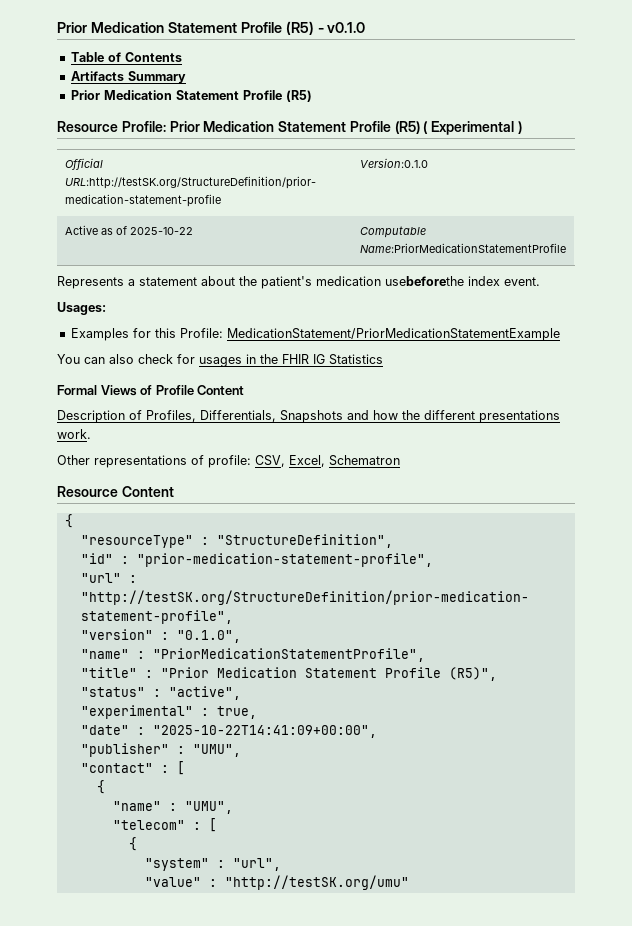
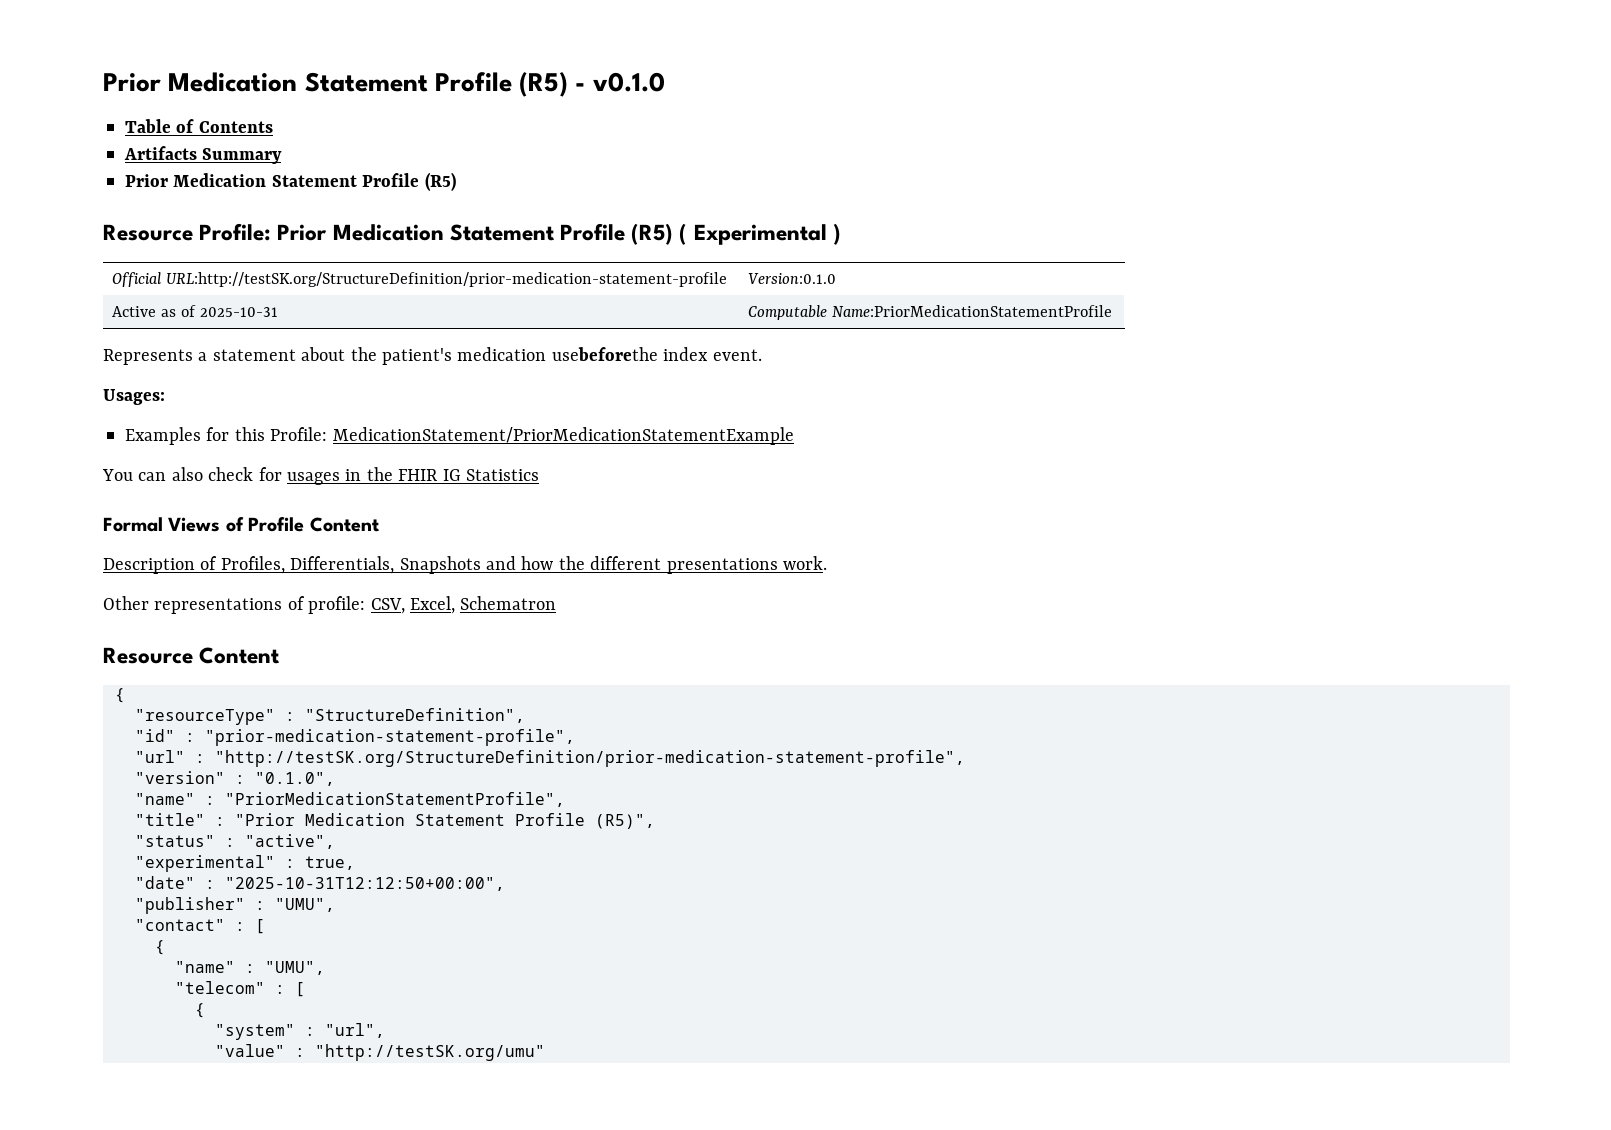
[129,227,193,235] 2025-10-22 -> [200,307,279,317] 2025-10-31
[152,725,377,738] "2025-10-22T14:41:09+00:00", -> [225,877,505,891] "2025-10-31T12:12:50+00:00",

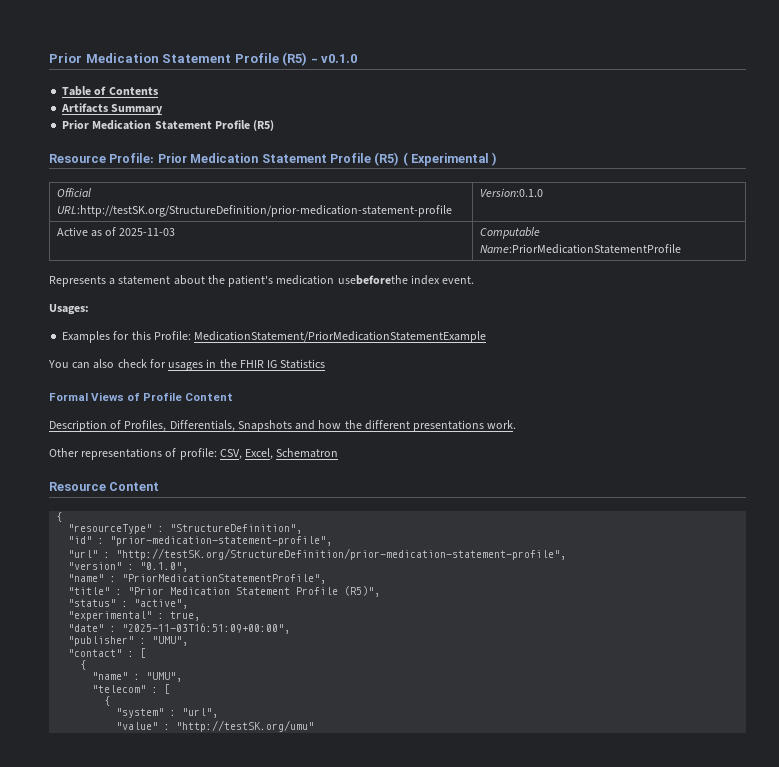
[200,307,279,317] 2025-10-31 -> [119,228,176,236] 2025-11-03
[225,877,505,891] "2025-10-31T12:12:50+00:00", -> [122,623,291,634] "2025-11-03T16:51:09+00:00",

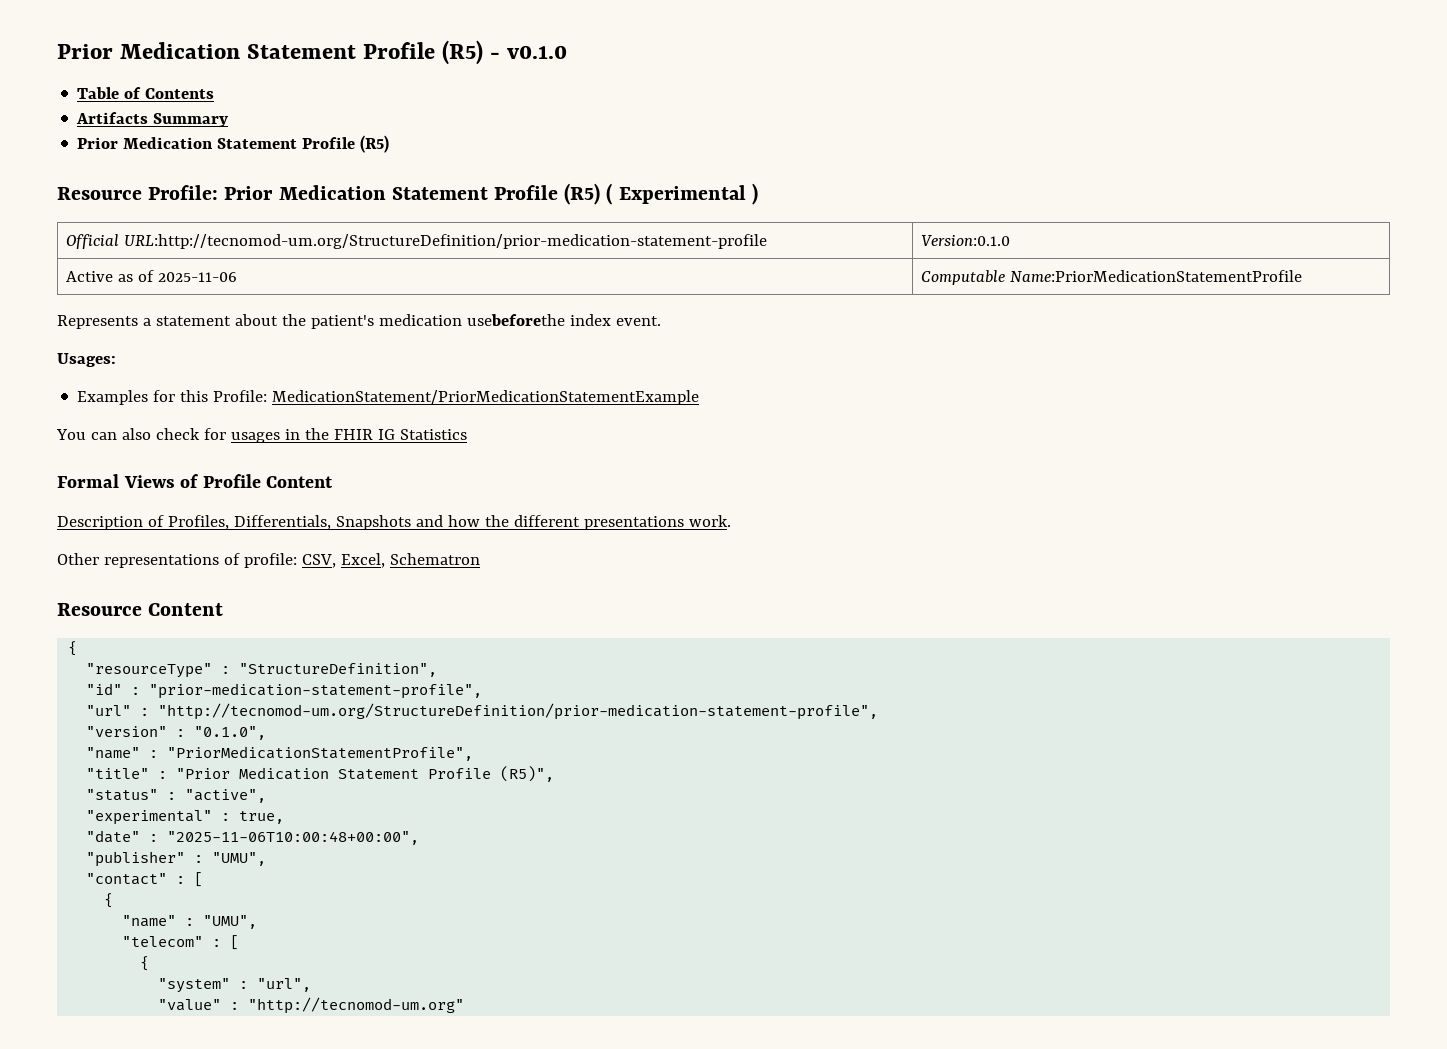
[56,205,452,217] URL:http://testSK.org/StructureDefinition/prior-medication-statement-profile -> [124,234,768,249] URL:http://tecnomod-um.org/StructureDefinition/prior-medication-statement-profile
[119,228,176,236] 2025-11-03 -> [158,272,238,282] 2025-11-06
[116,548,567,560] "http://testSK.org/StructureDefinition/prior-medication-statement-profile", -> [158,703,879,720] "http://tecnomod-um.org/StructureDefinition/prior-medication-statement-profile",
[122,623,291,634] "2025-11-03T16:51:09+00:00", -> [167,831,420,845] "2025-11-06T10:00:48+00:00",
[176,720,315,732] "http://testSK.org/umu" -> [248,997,465,1014] "http://tecnomod-um.org"

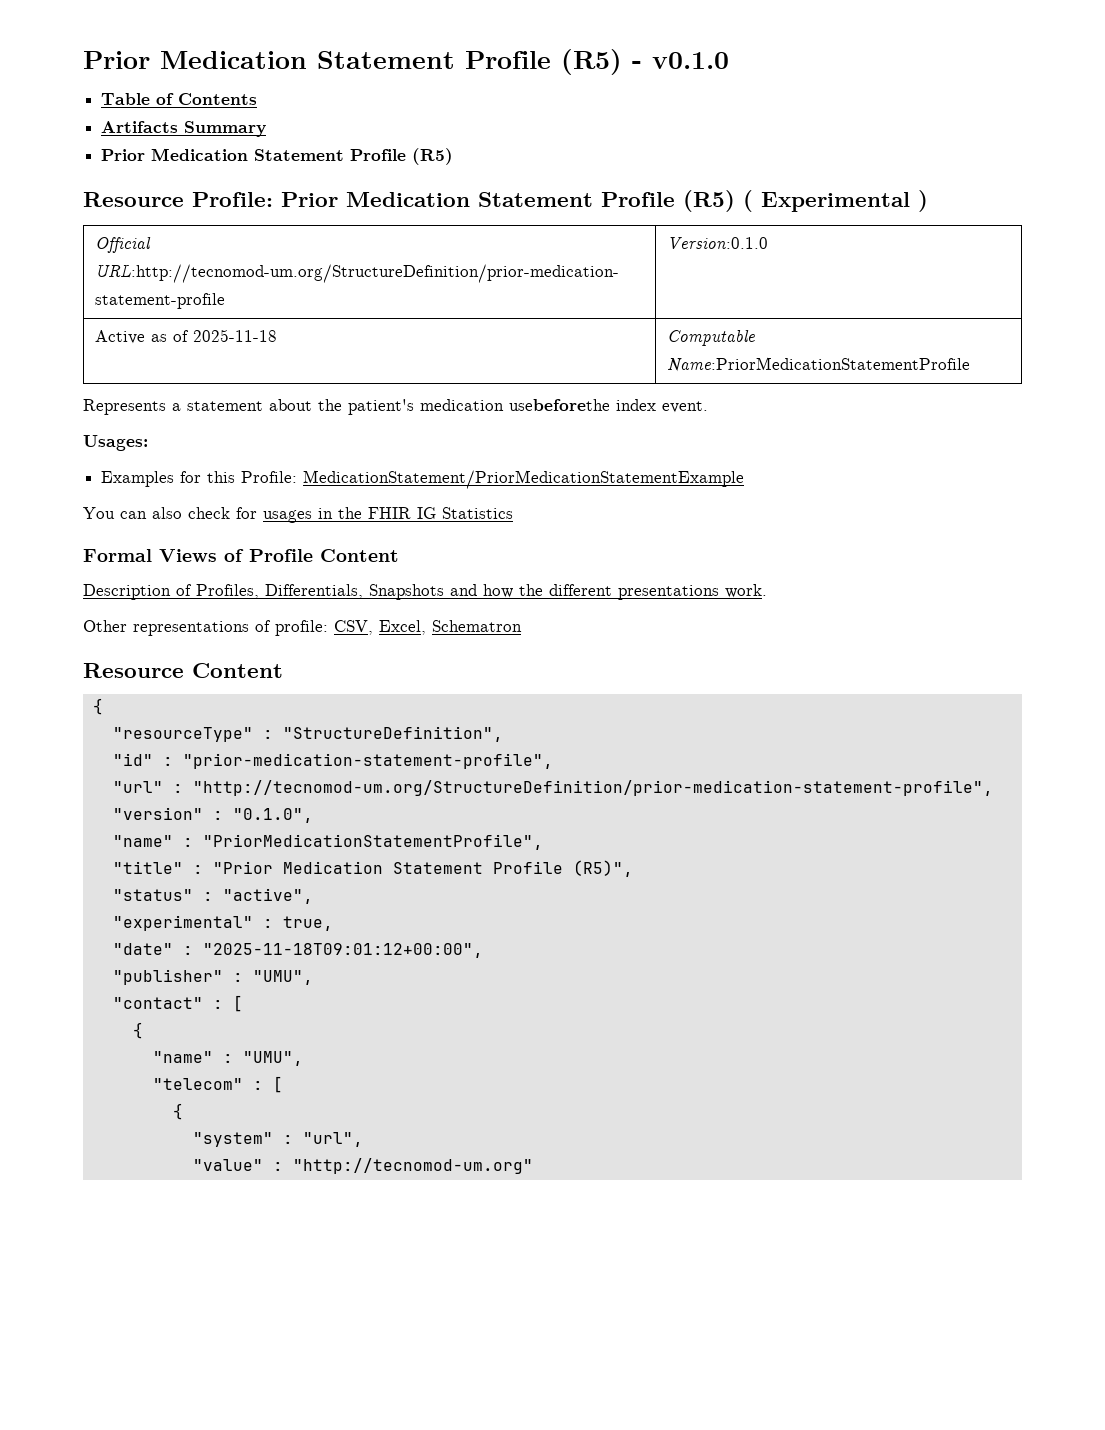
[158,272,238,282] 2025-11-06 -> [193,329,278,342] 2025-11-18
[167,831,420,845] "2025-11-06T10:00:48+00:00", -> [202,943,483,958] "2025-11-18T09:01:12+00:00",

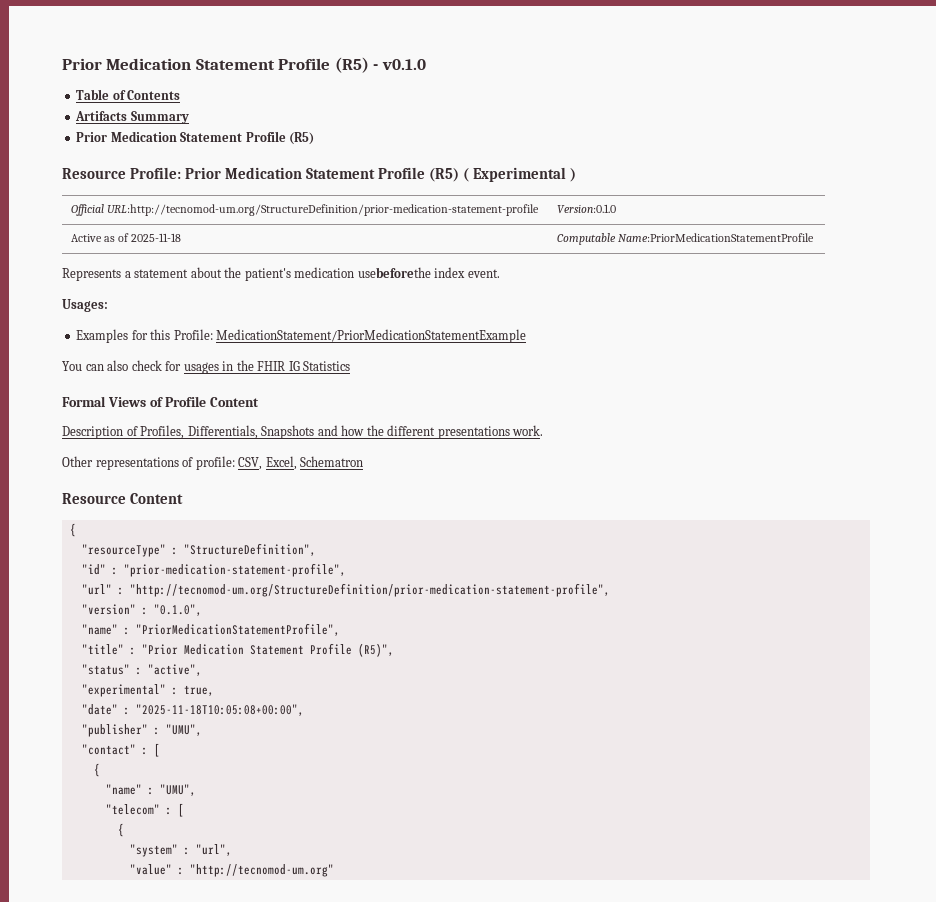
[202,943,483,958] "2025-11-18T09:01:12+00:00", -> [135,704,304,716] "2025-11-18T10:05:08+00:00",

